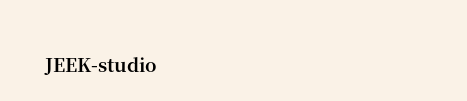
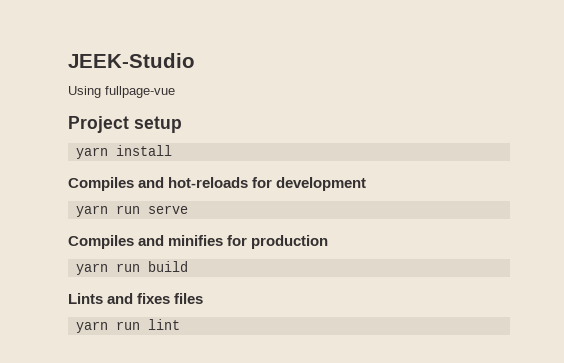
[44,57,157,75] JEEK-studio -> [68,53,195,68] [68,86,175,98] [68,116,182,133] [75,145,172,159] [68,177,367,191] [75,205,188,217] [68,235,329,249] [75,261,188,275] [68,293,204,304] [75,319,180,333] JEEK-Studio // Using fullpage-vue // Project setup // yarn install // Compiles and hot-reloads for development // yarn run serve // Compiles and minifies for production // yarn run build // Lints and fixes files // yarn run lint

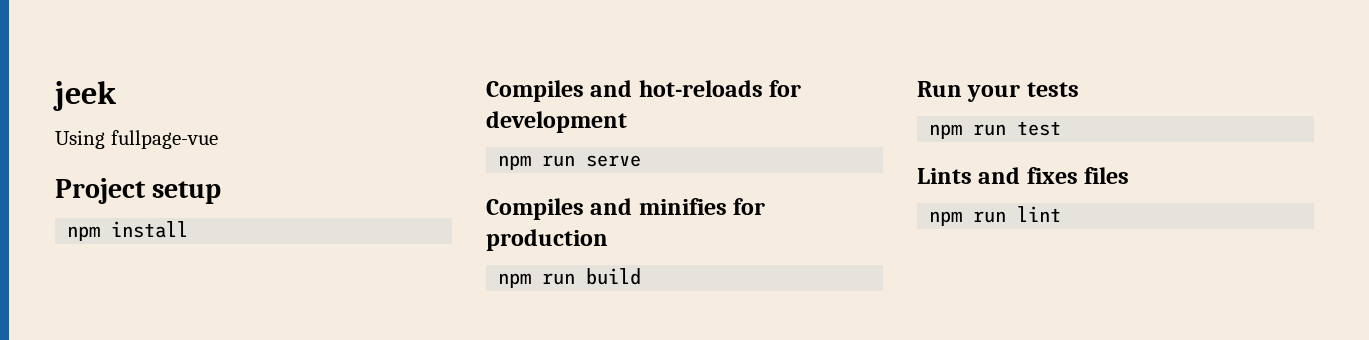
[68,53,195,68] JEEK-Studio -> [53,81,117,111] jeek
[75,147,108,159] yarn -> [67,226,101,241] npm
[75,205,108,217] yarn -> [498,155,532,170] npm
[75,263,108,275] yarn -> [498,273,532,288] npm
(188, 266) none -> [917,81,1079,102] [929,121,1062,139] // Run your tests // npm run test
[75,321,108,333] yarn -> [929,211,963,226] npm

